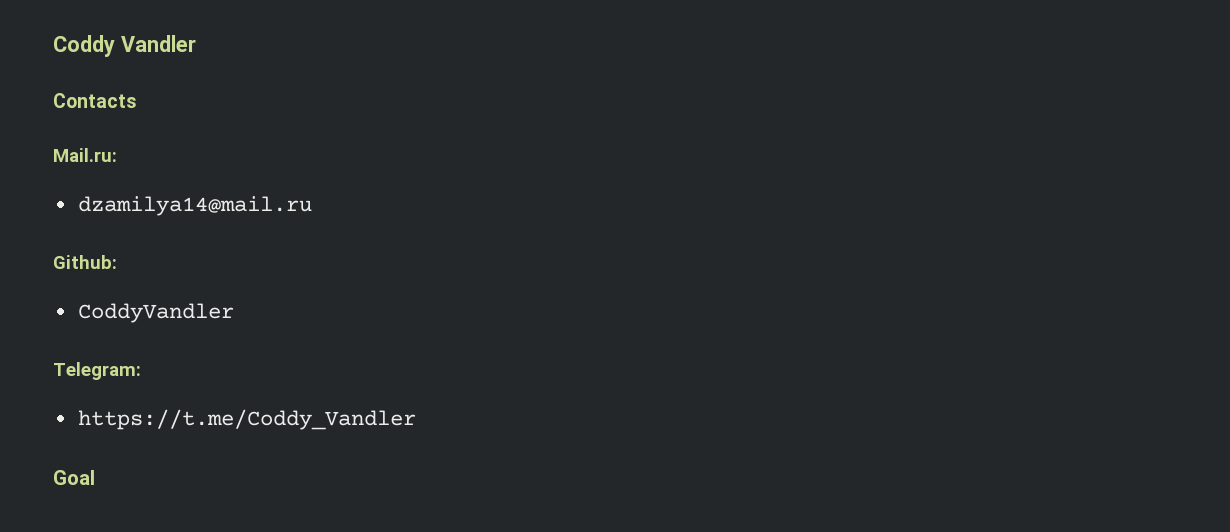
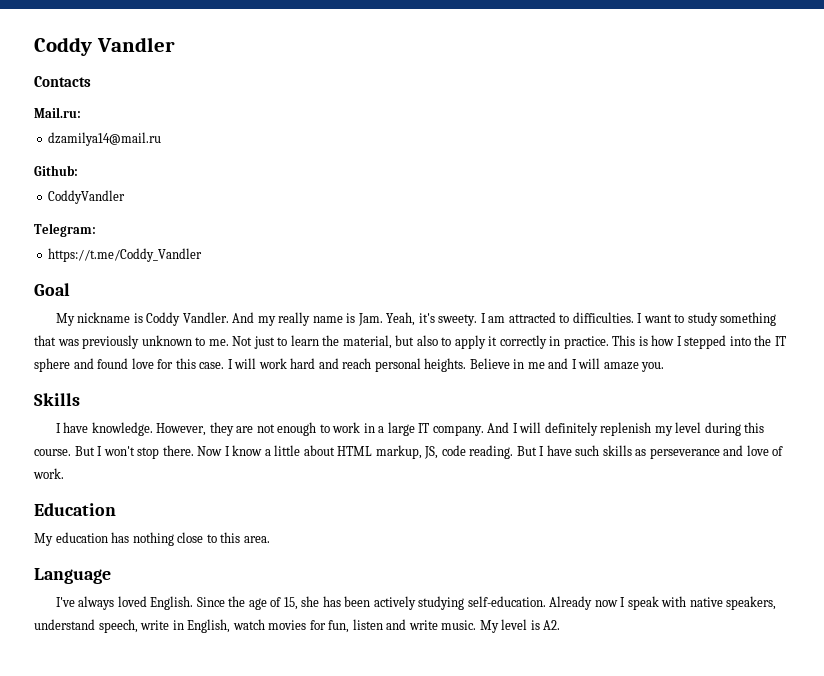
(95, 477) none -> [55,312,777,326] [34,335,786,349] [34,358,665,372] [34,393,80,406] [55,422,765,436] [34,445,784,459] [33,468,64,479] [34,503,116,516] [34,532,270,546] [34,568,111,584] [55,596,777,610] [34,619,561,633] // My nickname is Coddy Vandler. And my really name is Jam. Yeah, it's sweety. I am attracted to difficulties. I want to study something that was previously unknown to me. Not just to learn the material, but also to apply it correctly in practice. This is how I stepped into the IT sphere and found love for this case. I will work hard and reach personal heights. Believe in me and I will amaze you. // Skills // I have knowledge. However, they are not enough to work in a large IT company. And I will definitely replenish my level during this course. But I won't stop there. Now I know a little about HTML markup, JS, code reading. But I have such skills as perseverance and love of work. // Education // My education has nothing close to this area. // Language // I've always loved English. Since the age of 15, she has been actively studying self-education. Already now I speak with native speakers, understand speech, write in English, watch movies for fun, listen and write music. My level is A2.

